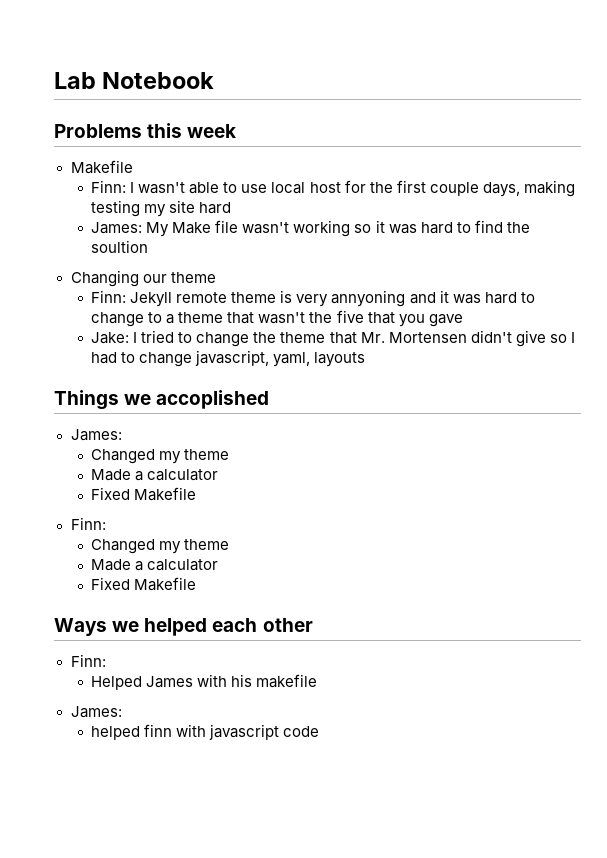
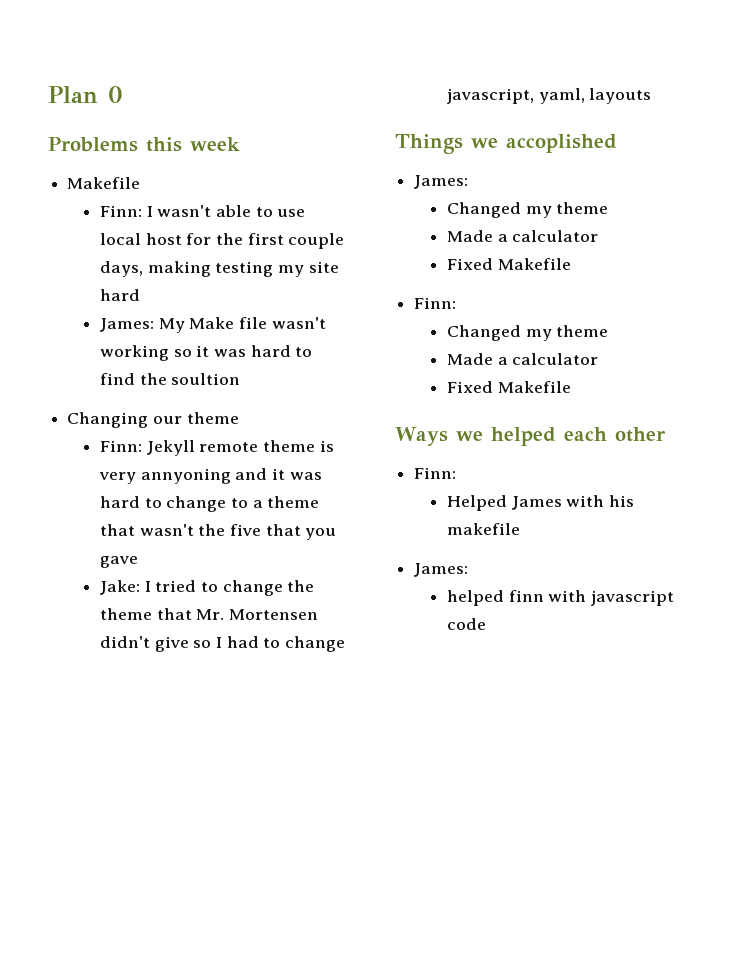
[54,72,215,89] Lab Notebook -> [48,86,123,103] Plan 0

